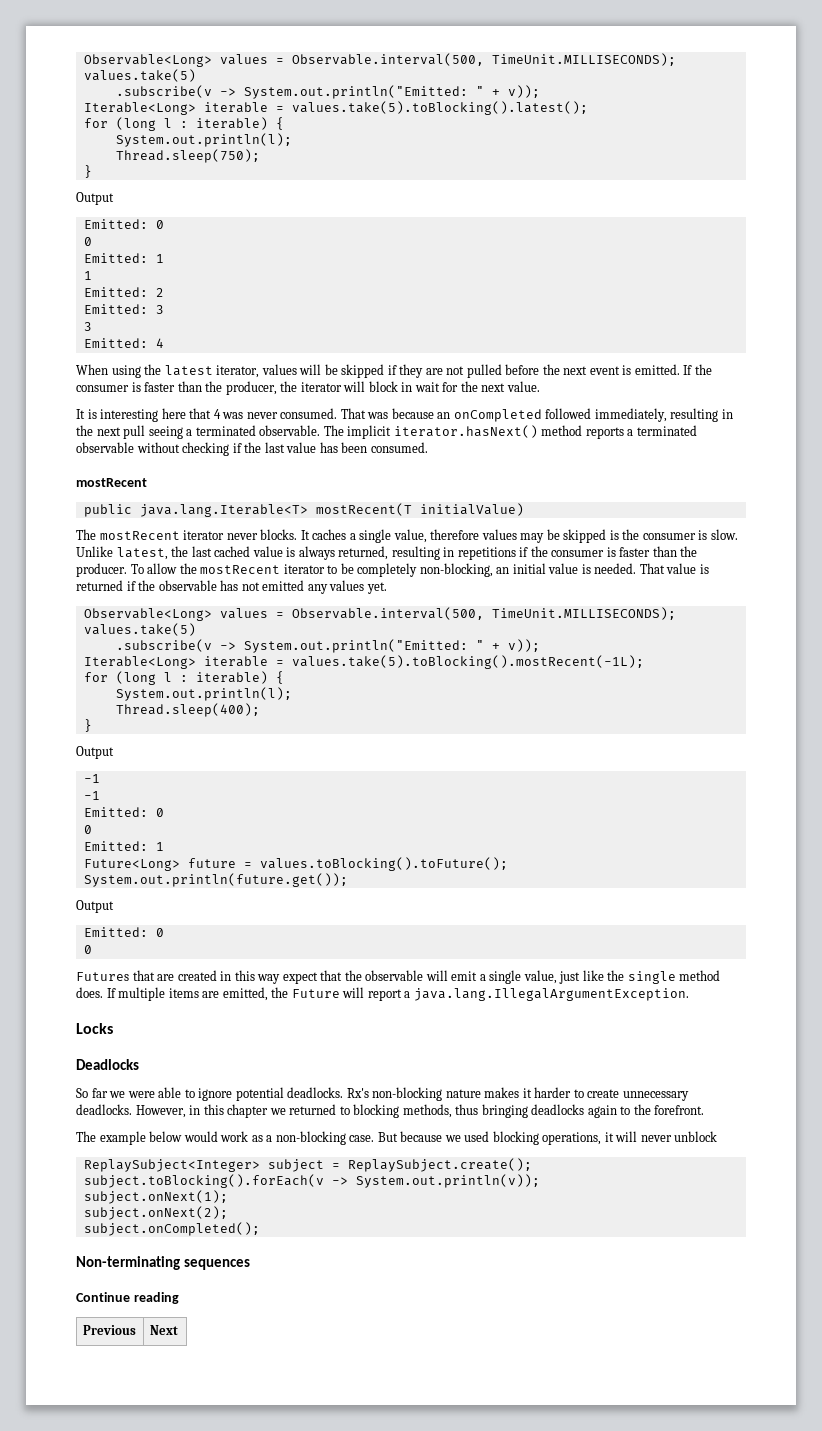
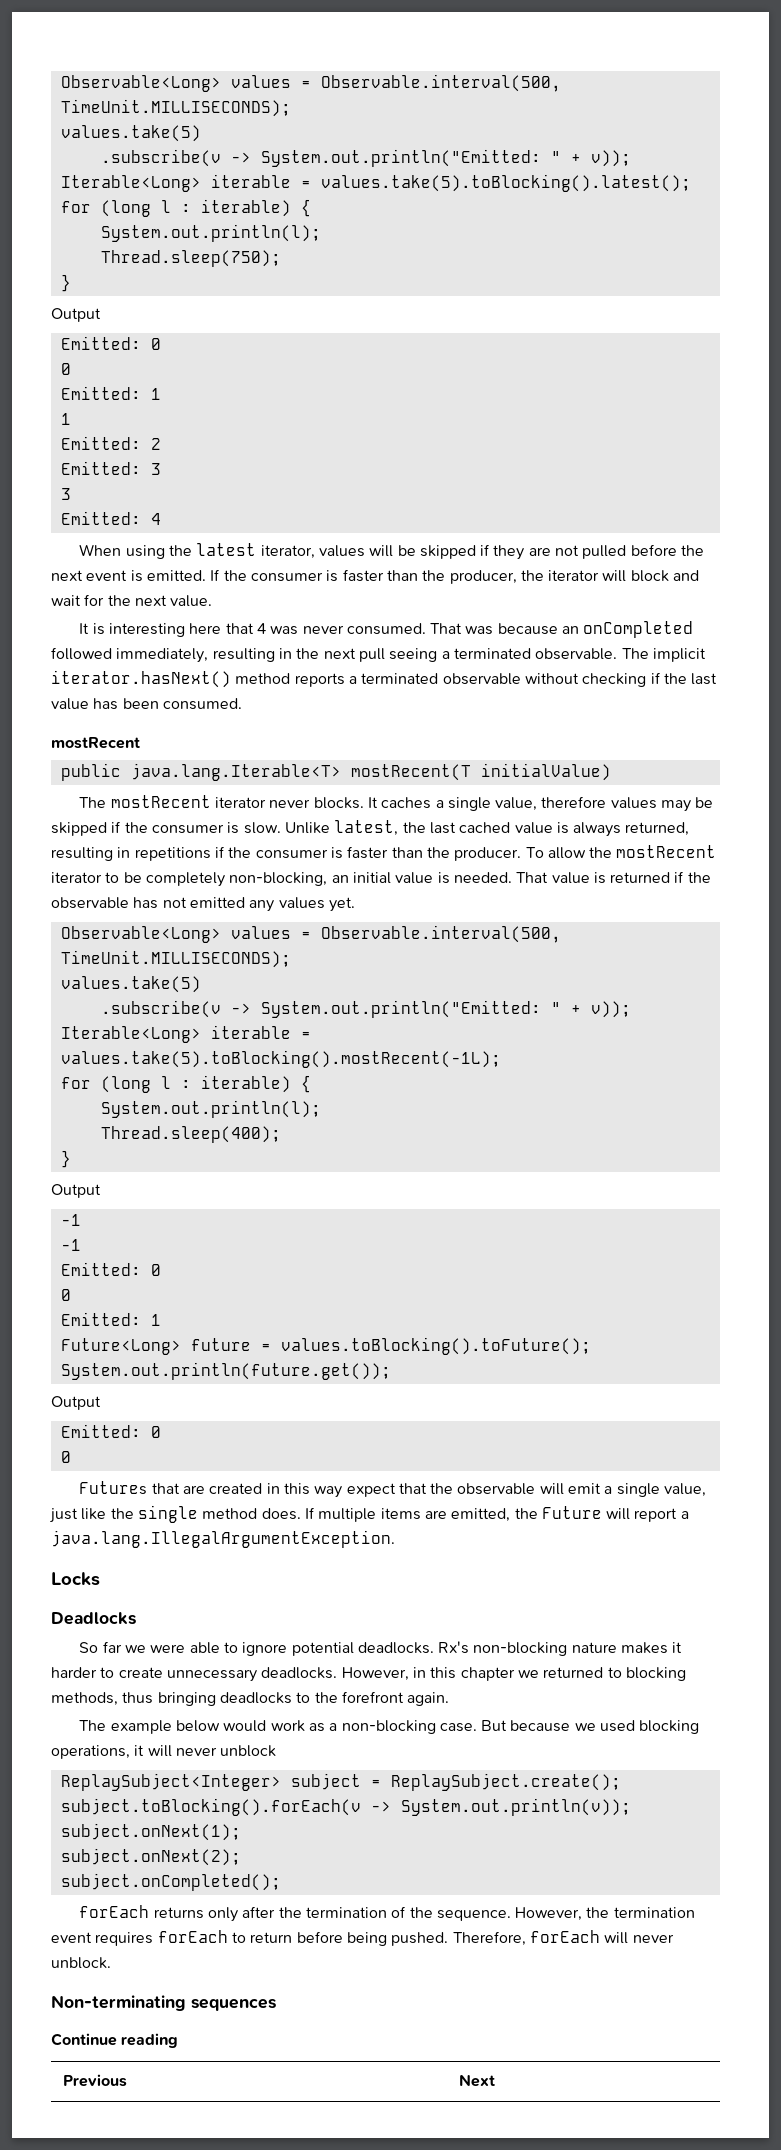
[401,382,413,392] in -> [673,570,700,581] and
[609,530,619,540] is -> [111,821,122,833] if
[587,1105,617,1118] again -> (292, 1698) none
[654,1105,705,1115] forefront. -> [341,1691,450,1706] forefront again.
(260, 1229) none -> [79,1905,695,1922] [51,1930,674,1946] [51,1957,111,1969] // forEach returns only after the termination of the sequence. However, the termination event requires forEach to return before being pushed. Therefore, forEach will never unblock.

